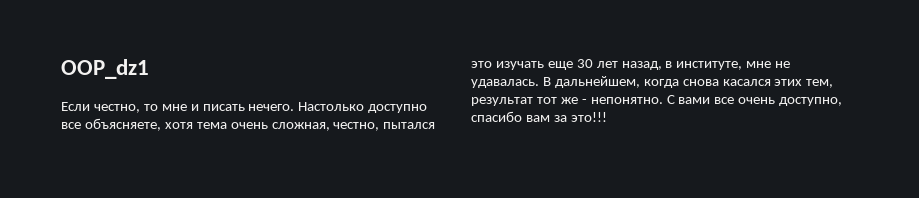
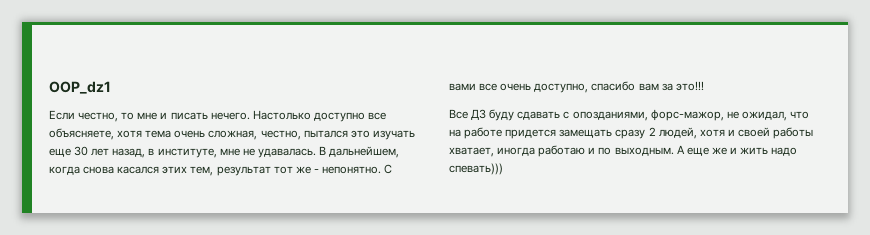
(607, 117) none -> [449,109,809,121] [449,127,814,139] [449,145,798,157] [449,163,503,175] // Все ДЗ буду сдавать с опозданиями, форс-мажор, не ожидал, что на работе придется замещать сразу 2 людей, хотя и своей работы хватает, иногда работаю и по выходным. А еще же и жить надо спевать)))

